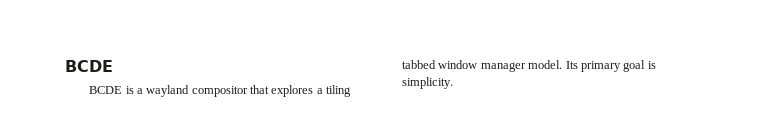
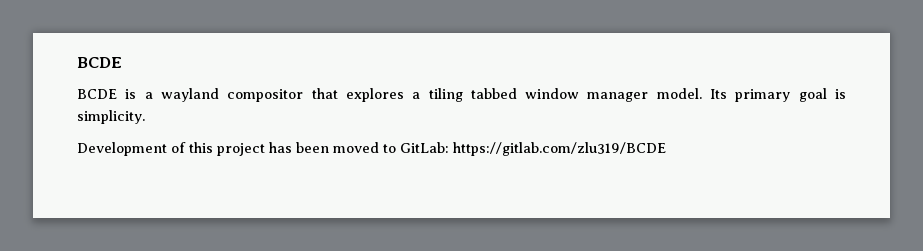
(453, 83) none -> [77,142,666,156] // Development of this project has been moved to GitLab: https://gitlab.com/zlu319/BCDE

